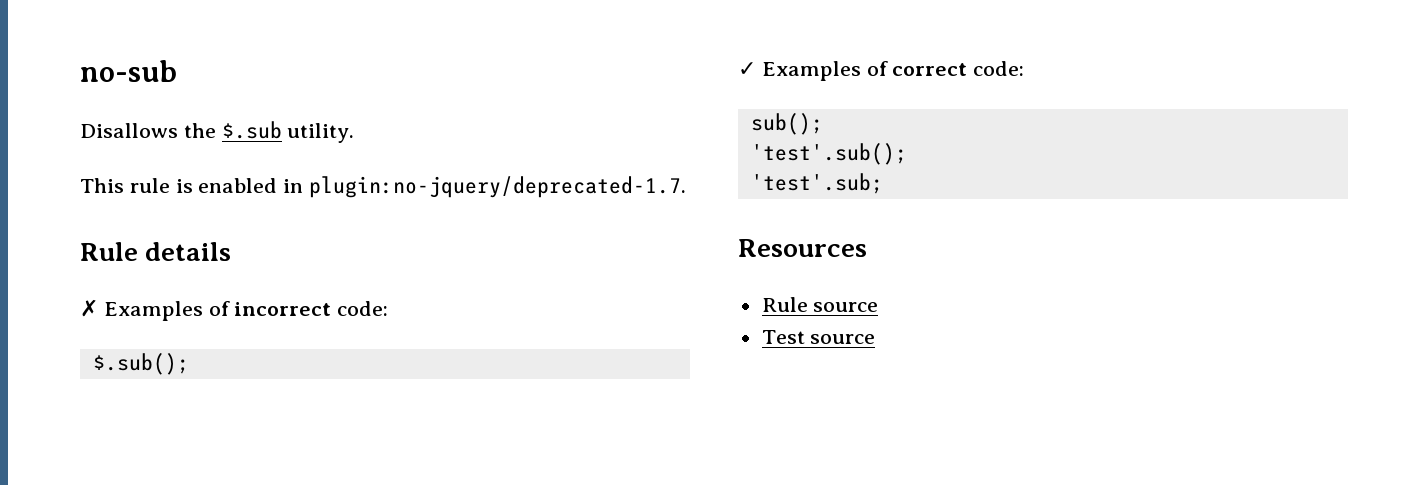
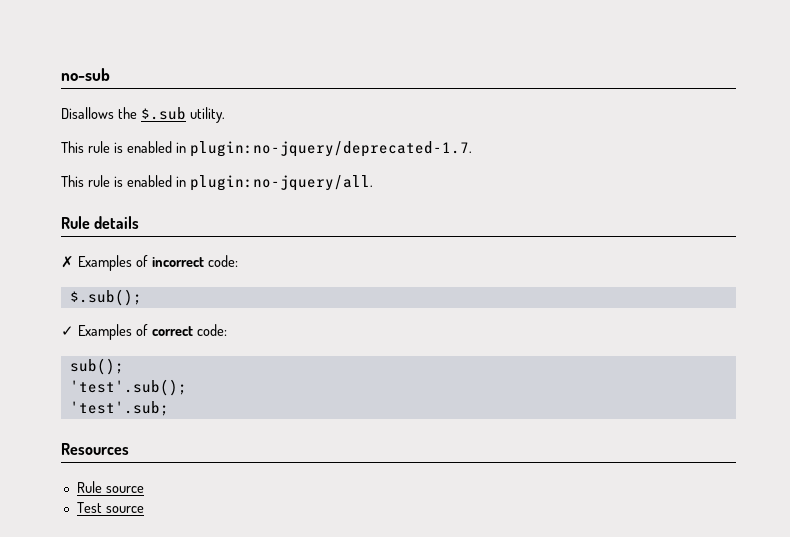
(687, 187) none -> [61,175,373,191] // This rule is enabled in plugin:no-jquery/all.

